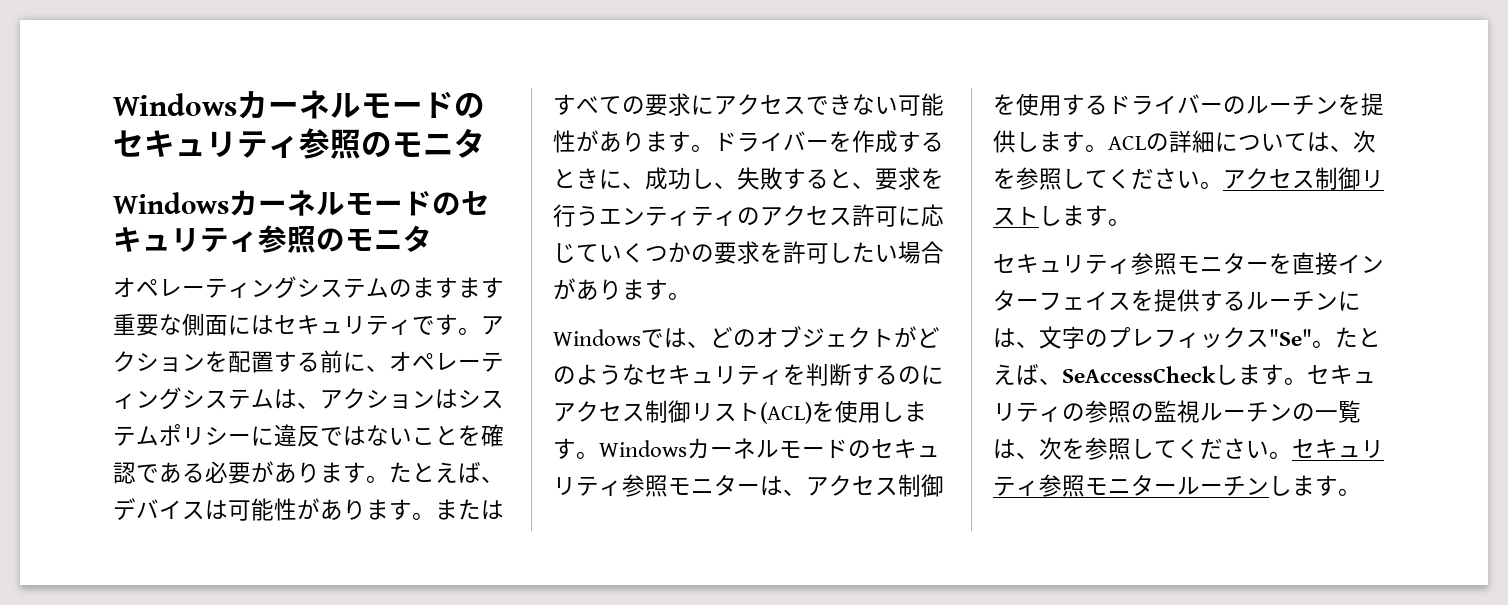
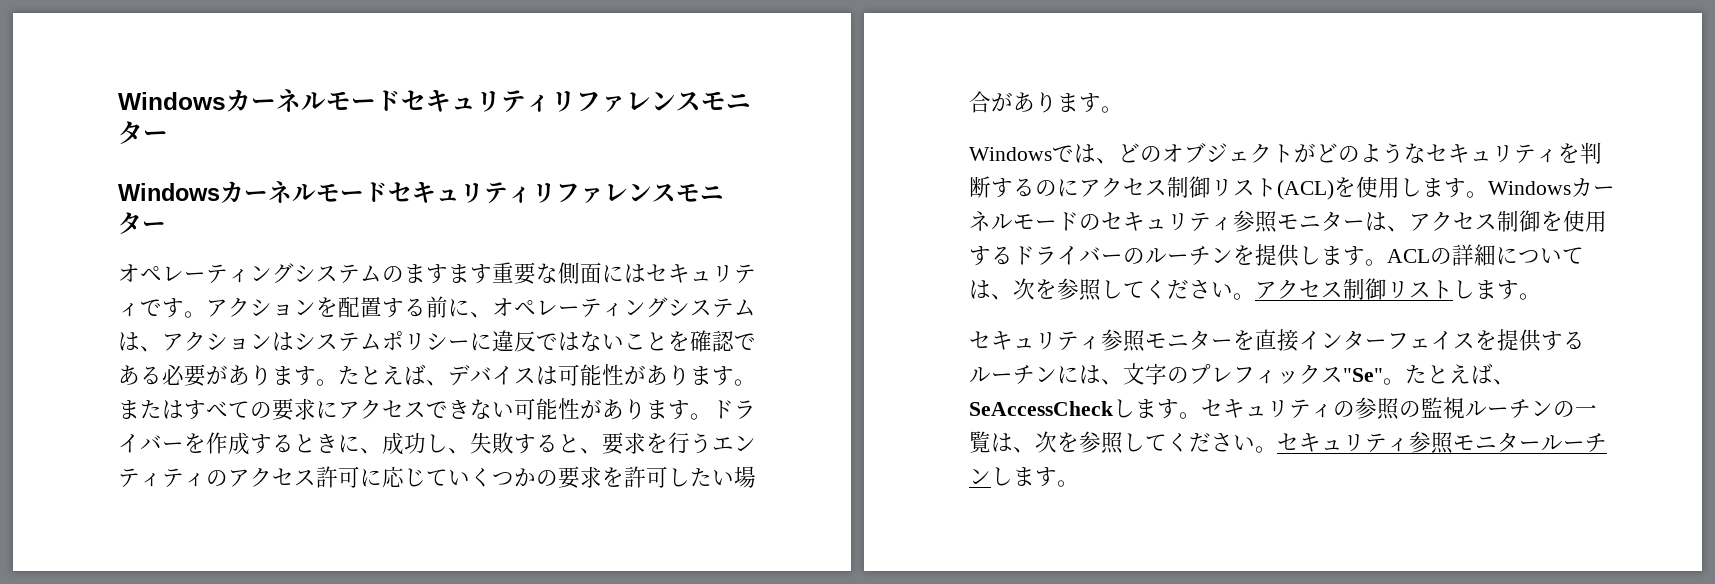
[113,90,485,119] [113,128,485,159] [113,190,490,216] [113,225,432,253] Windowsカーネルモードのセキュリティ参照のモニタ // Windowsカーネルモードのセキュリティ参照のモニタ -> [118,89,751,113] [118,121,168,144] [118,181,724,204] [118,212,166,235] Windowsカーネルモードセキュリティリファレンスモニター // Windowsカーネルモードセキュリティリファレンスモニター

